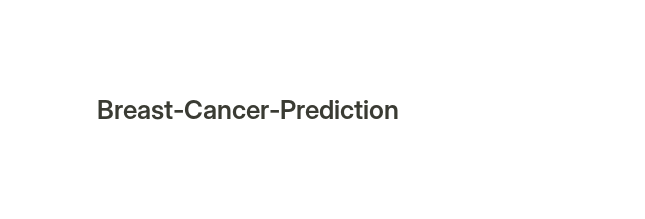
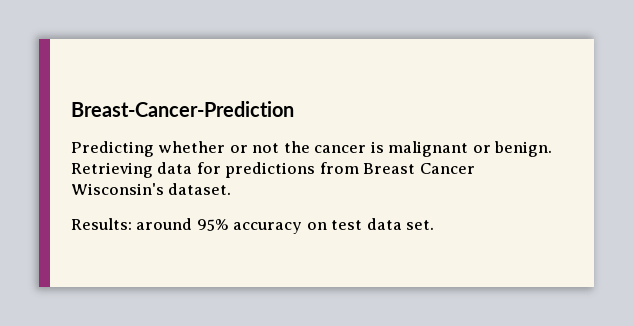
(399, 110) none -> [71,141,553,157] [71,162,475,178] [71,183,232,195] [71,218,435,234] // Predicting whether or not the cancer is malignant or benign. Retrieving data for predictions from Breast Cancer Wisconsin's dataset. // Results: around 95% accuracy on test data set.

